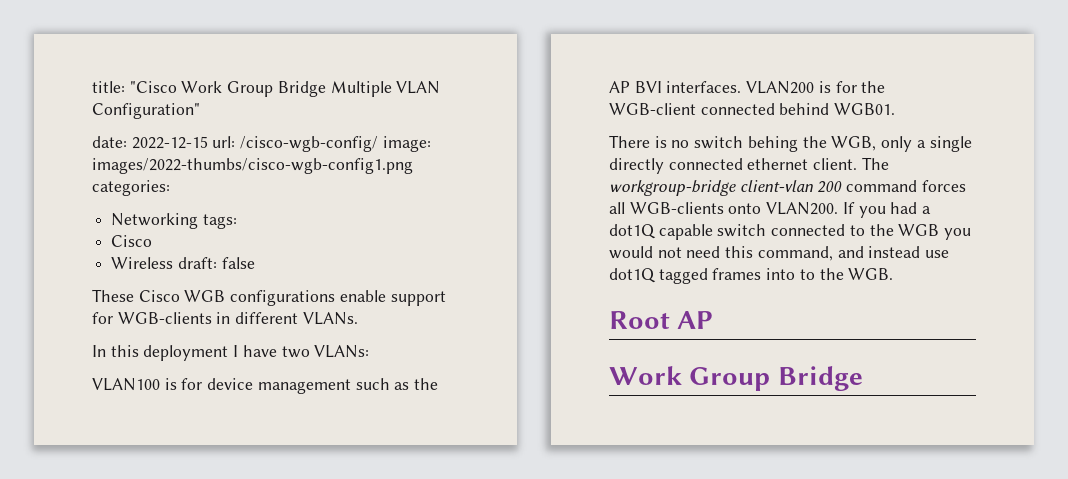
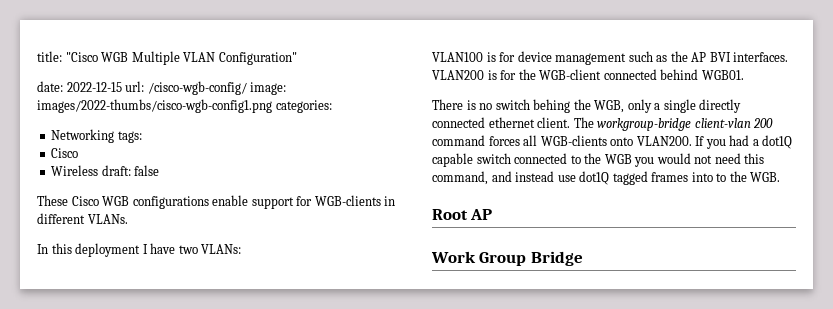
[181,81,326,97] Work Group Bridge -> [101,52,129,62] WGB

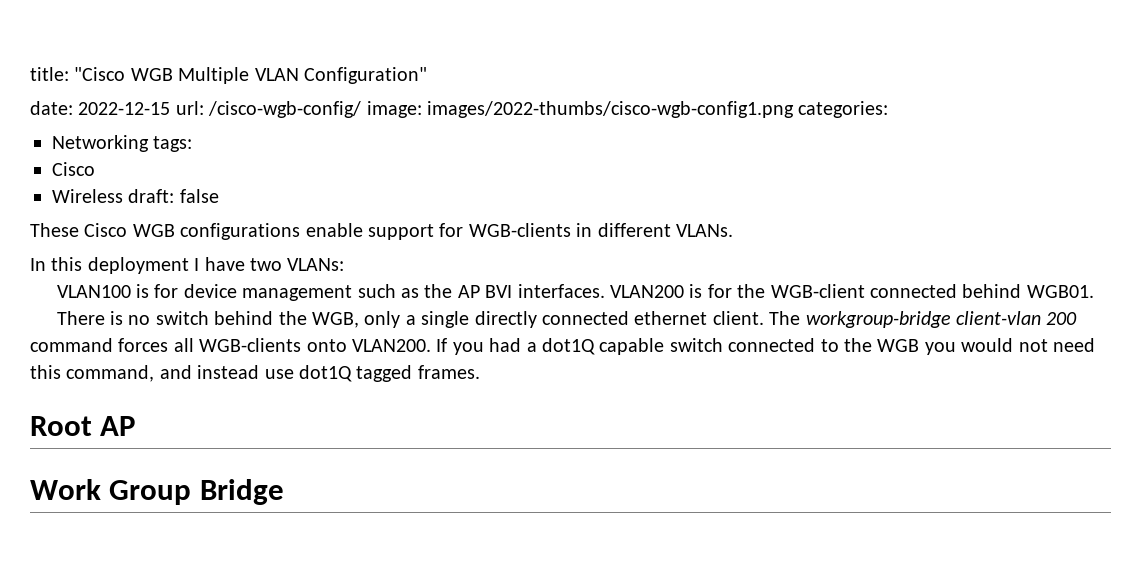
[533,99,571,113] behing -> [214,311,274,325] behind
[651,171,781,182] frames into to the WGB. -> [417,365,480,379] frames.

